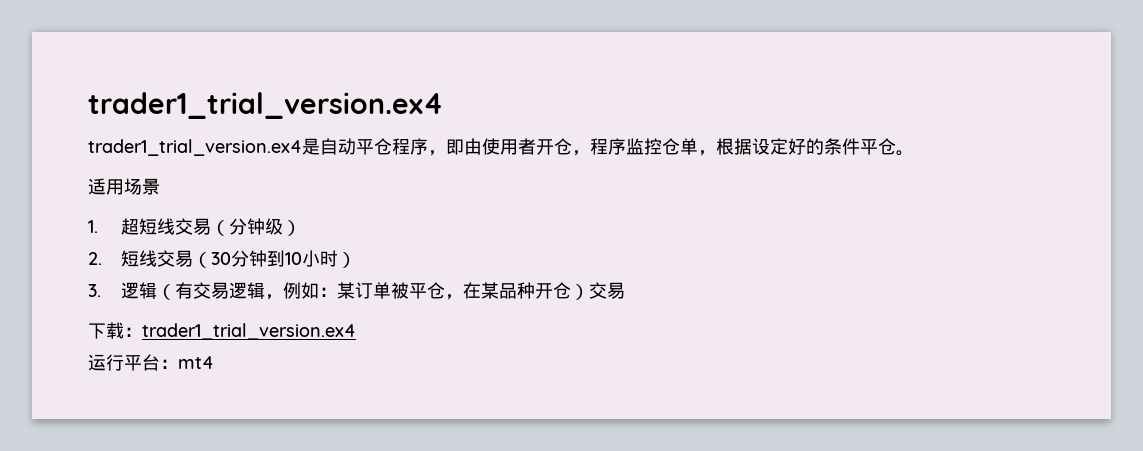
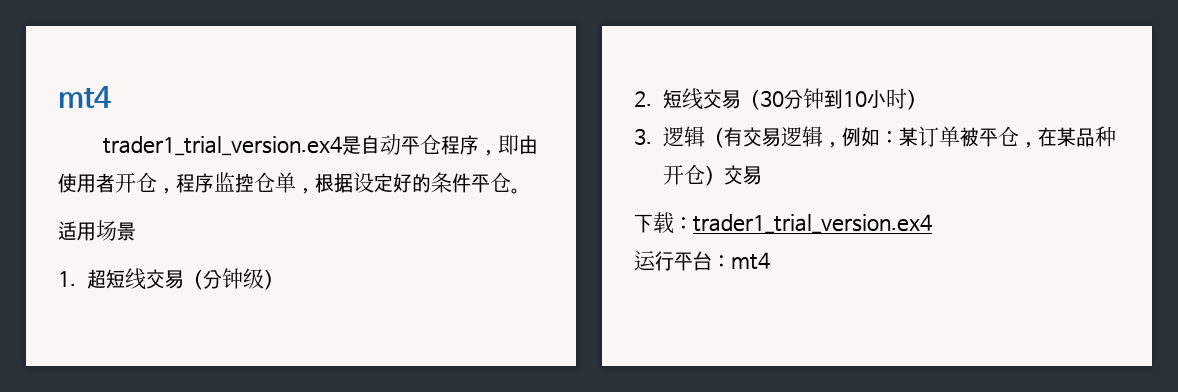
[88,92,443,119] trader1_trial_version.ex4 -> [58,86,111,108] mt4

